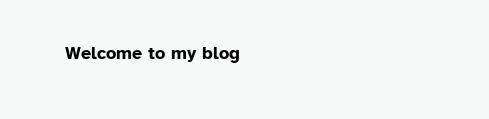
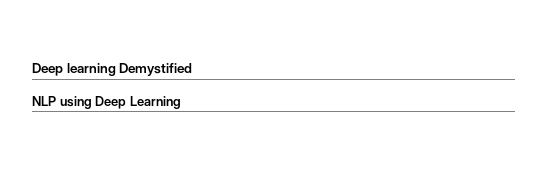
[65,47,240,63] Welcome to my blog -> [32,63,193,76] [32,96,181,109] Deep learning Demystified // NLP using Deep Learning

